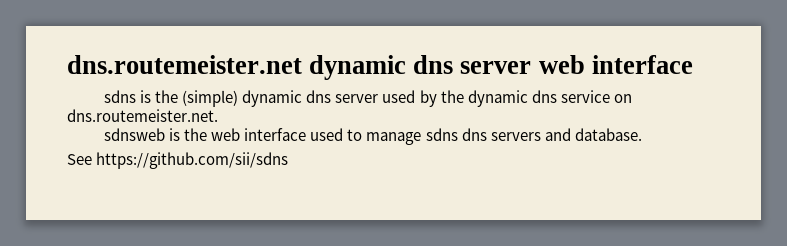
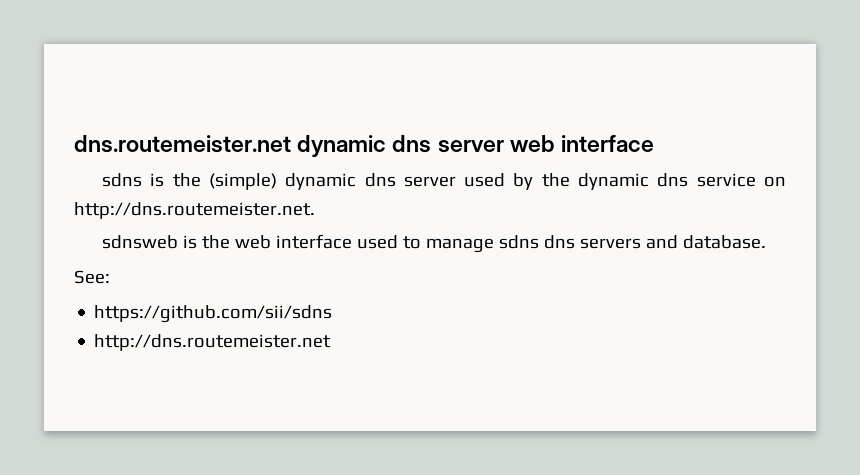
[67,109,218,122] dns.routemeister.net. -> [74,202,315,219] http://dns.routemeister.net.
[67,154,92,165] See -> [74,270,110,284] See: //
(289, 160) none -> [94,334,332,351] // http://dns.routemeister.net

